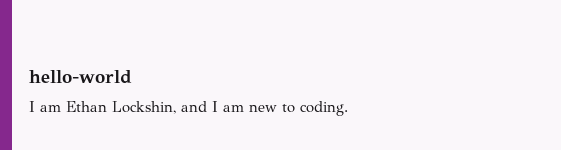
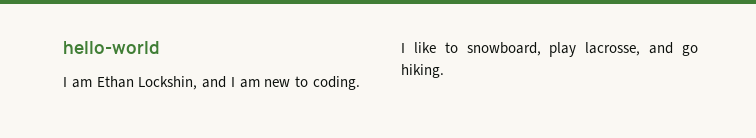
(348, 108) none -> [401,42,698,57] [401,64,444,78] I like to snowboard, play lacrosse, and go hiking.

